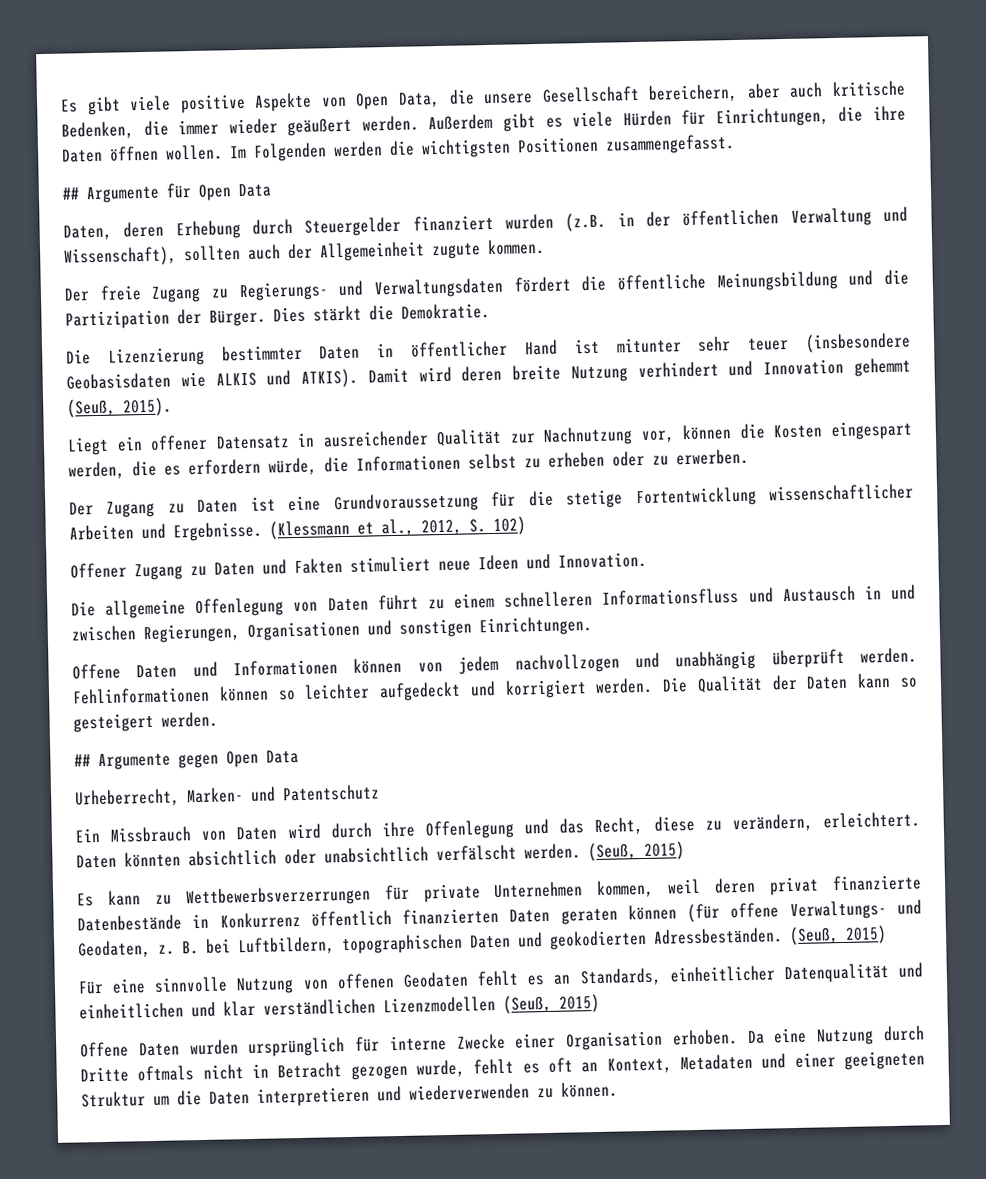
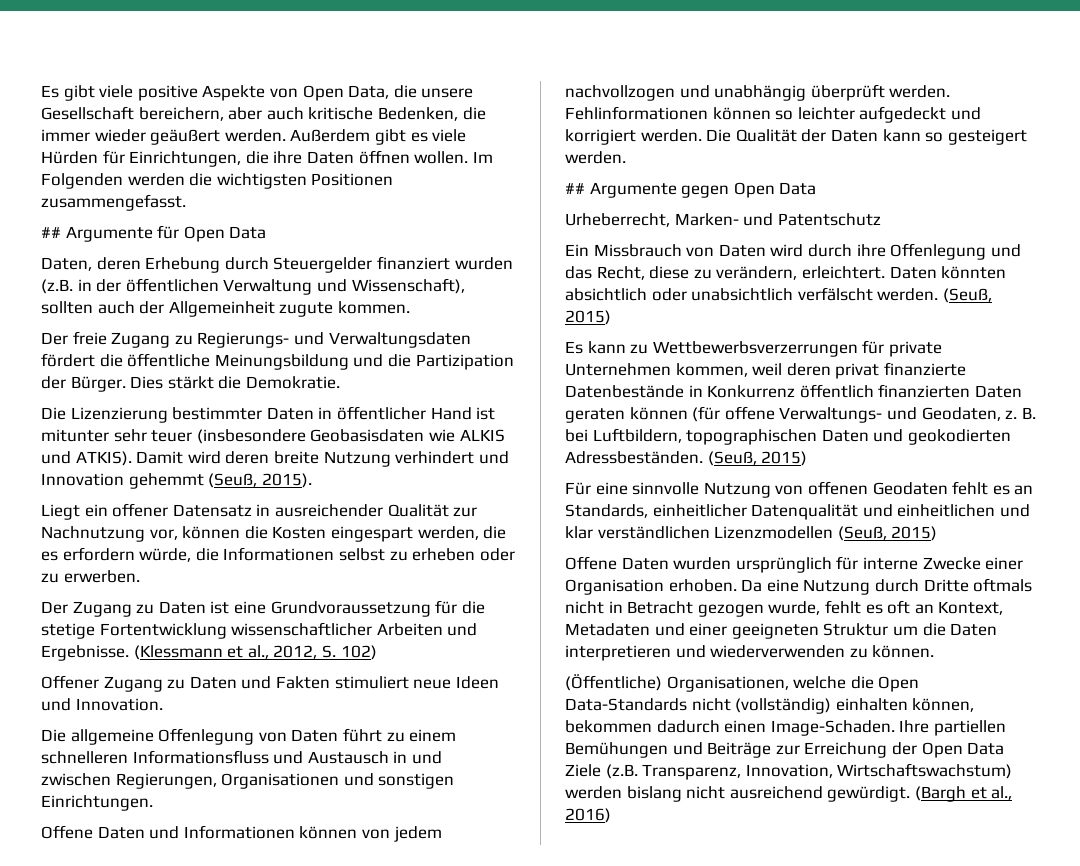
(618, 1089) none -> [565,674,920,692] [565,698,975,714] [565,720,1006,736] [565,742,1005,758] [565,763,1013,780] [565,786,1013,802] [565,808,611,823] // (Öffentliche) Organisationen, welche die Open Data-Standards nicht (vollständig) einhalten können, bekommen dadurch einen Image-Schaden. Ihre partiellen Bemühungen und Beiträge zur Erreichung der Open Data Ziele (z.B. Transparenz, Innovation, Wirtschaftswachstum) werden bislang nicht ausreichend gewürdigt. (Bargh et al., 2016)

